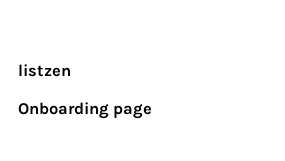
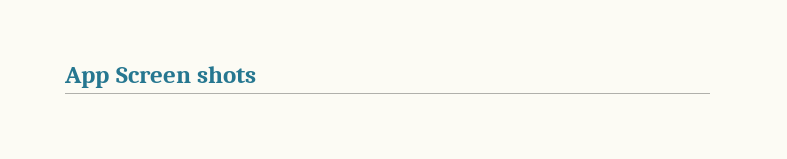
[18,64,71,77] [18,102,153,119] listzen // Onboarding page -> [64,66,257,88] App Screen shots

